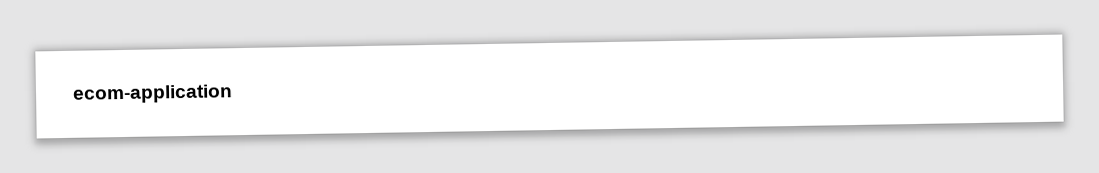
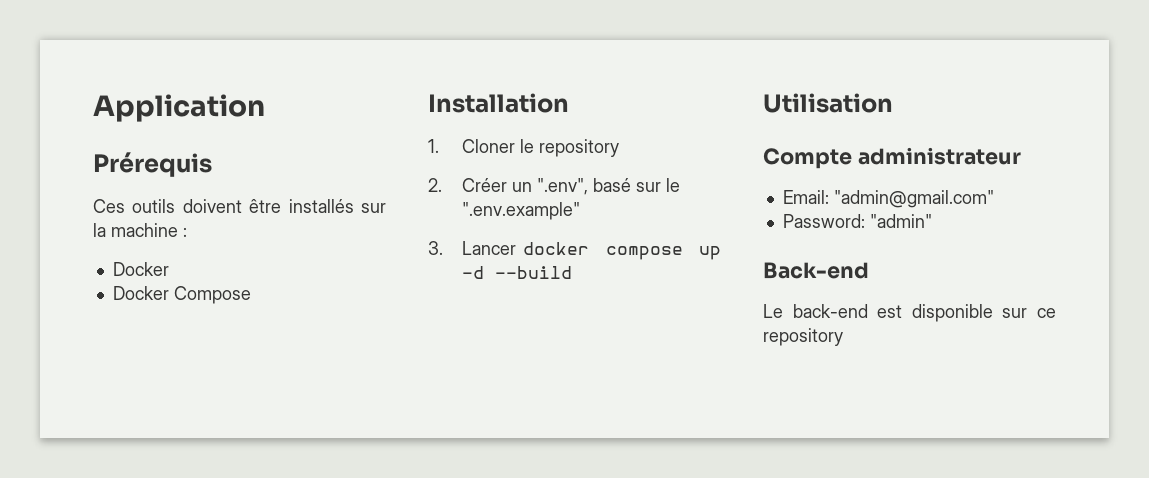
[72,84,233,104] ecom-application -> [93,94,265,122] [93,152,212,177] [93,199,386,213] [93,223,187,237] [112,262,169,276] [112,286,251,304] [428,93,569,113] [428,139,619,157] [428,178,680,195] [461,202,580,220] [428,241,721,260] [461,266,572,279] [763,93,893,113] [763,147,1021,169] [782,190,994,208] [782,214,932,228] [763,262,869,279] [763,304,1056,322] [763,328,843,346] Application // Prérequis // Ces outils doivent être installés sur la machine : // Docker // Docker Compose // Installation // 1. Cloner le repository // 2. Créer un ".env", basé sur le ".env.example" // 3. Lancer docker compose up -d --build // Utilisation // Compte administrateur // Email: "admin@gmail.com" // Password: "admin" // Back-end // Le back-end est disponible sur ce repository

